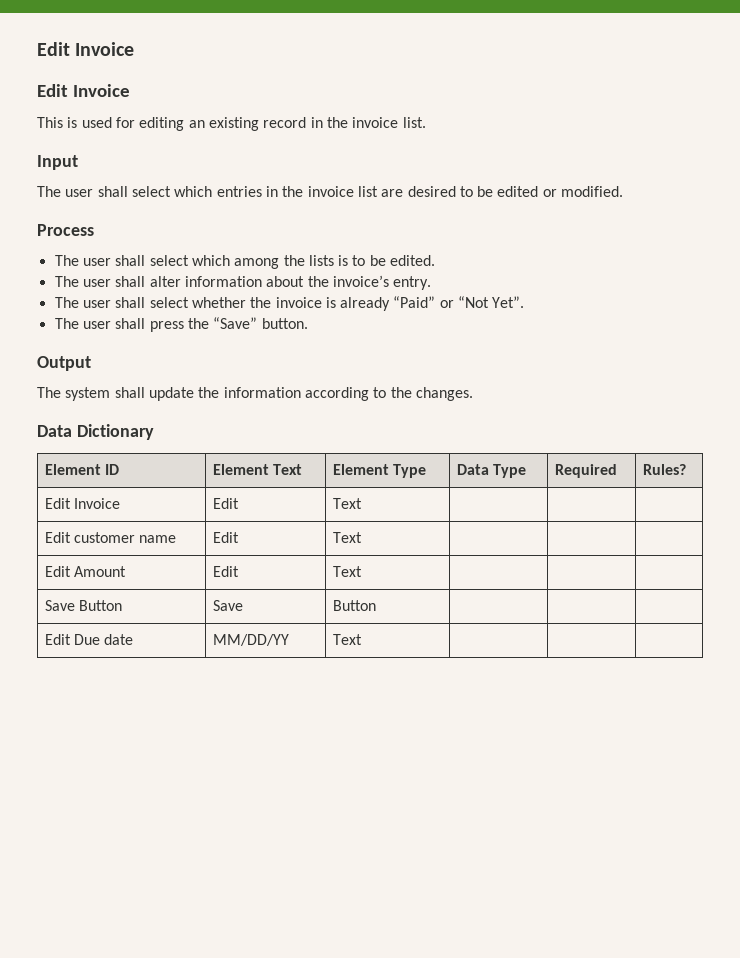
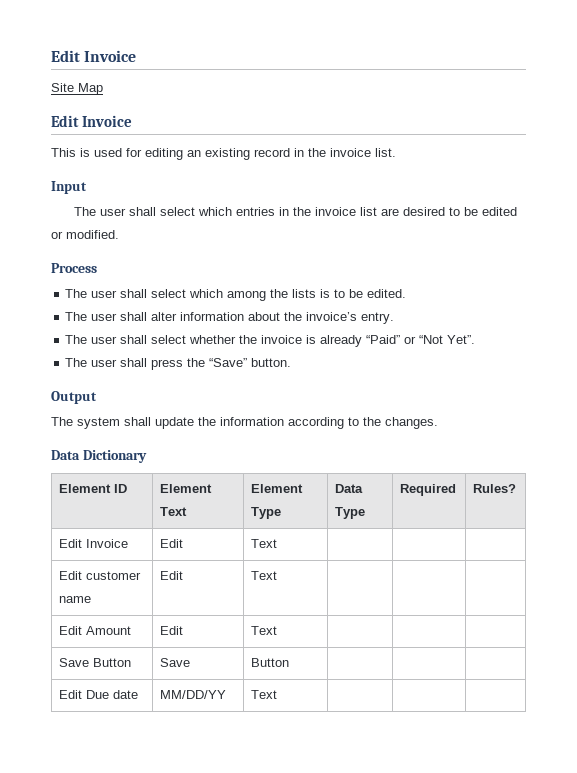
[37,42,135,56] Edit Invoice -> [51,50,137,62] [51,83,103,95] Edit Invoice // Site Map

